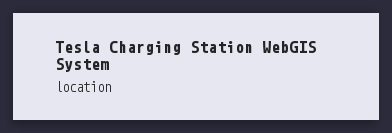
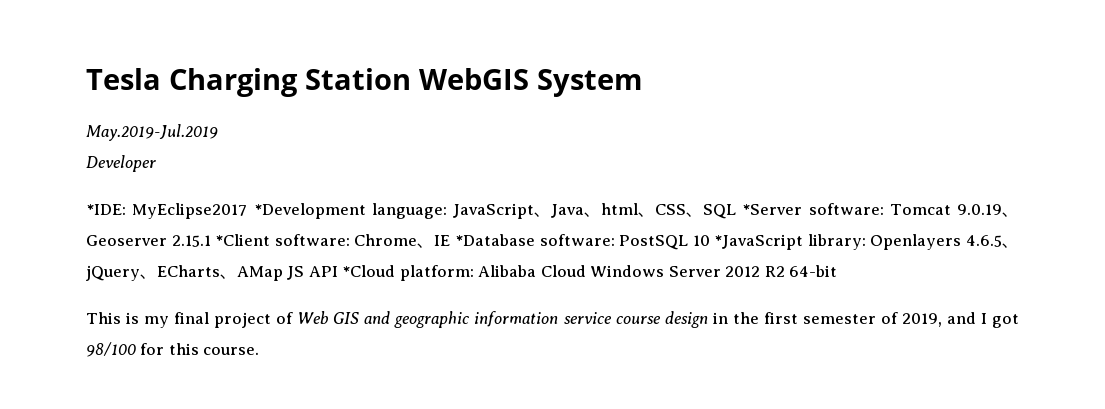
[55,81,111,92] location -> [86,124,218,141] [86,155,156,172] [86,203,1019,219] [86,234,1020,250] [86,265,838,281] [86,311,1019,328] [86,342,260,357] May.2019-Jul.2019 // Developer // *IDE: MyEclipse2017 *Development language: JavaScript、Java、html、CSS、SQL *Server software: Tomcat 9.0.19、Geoserver 2.15.1 *Client software: Chrome、IE *Database software: PostSQL 10 *JavaScript library: Openlayers 4.6.5、jQuery、ECharts、AMap JS API *Cloud platform: Alibaba Cloud Windows Server 2012 R2 64-bit // This is my final project of Web GIS and geographic information service course design in the first semester of 2019, and I got 98/100 for this course.

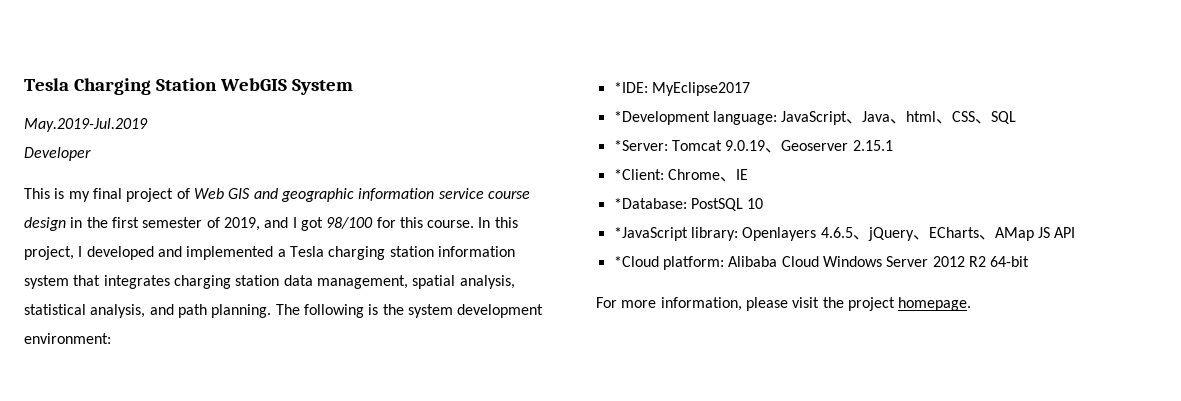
[86,203,1019,219] [86,234,1020,250] [86,265,838,281] // *IDE: MyEclipse2017 *Development language: JavaScript、Java、html、CSS、SQL *Server software: Tomcat 9.0.19、Geoserver 2.15.1 *Client software: Chrome、IE *Database software: PostSQL 10 *JavaScript library: Openlayers 4.6.5、jQuery、ECharts、AMap JS API *Cloud platform: Alibaba Cloud Windows Server 2012 R2 64-bit -> (91, 154) none
(260, 351) none -> [478,217,518,228] [24,246,515,260] [24,275,515,289] [24,304,544,318] [24,333,111,344] [613,82,750,96] [613,111,1017,125] [613,140,893,153] [613,169,748,182] [613,198,764,211] [613,227,1076,241] [613,256,1030,270] [596,297,972,311] In this project, I developed and implemented a Tesla charging station information system that integrates charging station data management, spatial analysis, statistical analysis, and path planning. The following is the system development environment: // *IDE: MyEclipse2017 // *Development language: JavaScript、Java、html、CSS、SQL // *Server: Tomcat 9.0.19、Geoserver 2.15.1 // *Client: Chrome、IE // *Database: PostSQL 10 // *JavaScript library: Openlayers 4.6.5、jQuery、ECharts、AMap JS API // *Cloud platform: Alibaba Cloud Windows Server 2012 R2 64-bit // For more information, please visit the project homepage.

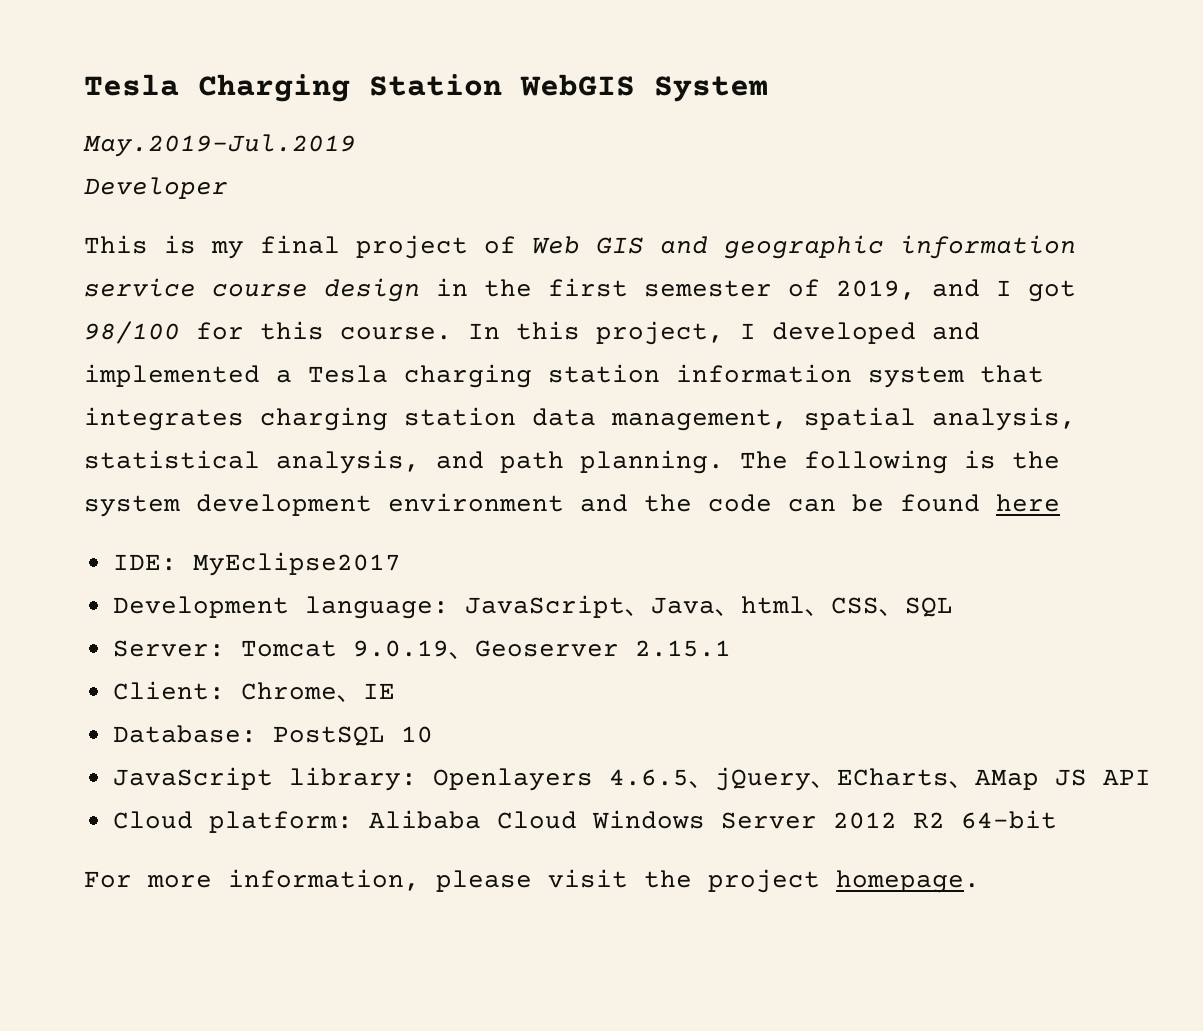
[24,333,111,344] [613,82,648,93] environment: // *IDE: -> [388,493,1060,512] [112,554,177,571] environment and the code can be found here // IDE:
[613,111,710,125] *Development -> [112,596,289,618] Development
[613,140,668,151] *Server: -> [112,640,225,657] Server:
[613,169,664,180] *Client: -> [112,681,225,700] Client:
[613,198,687,209] *Database: -> [112,725,257,743] Database:
[613,227,688,241] *JavaScript -> [112,767,273,790] JavaScript
[613,256,659,267] *Cloud -> [112,811,193,829] Cloud

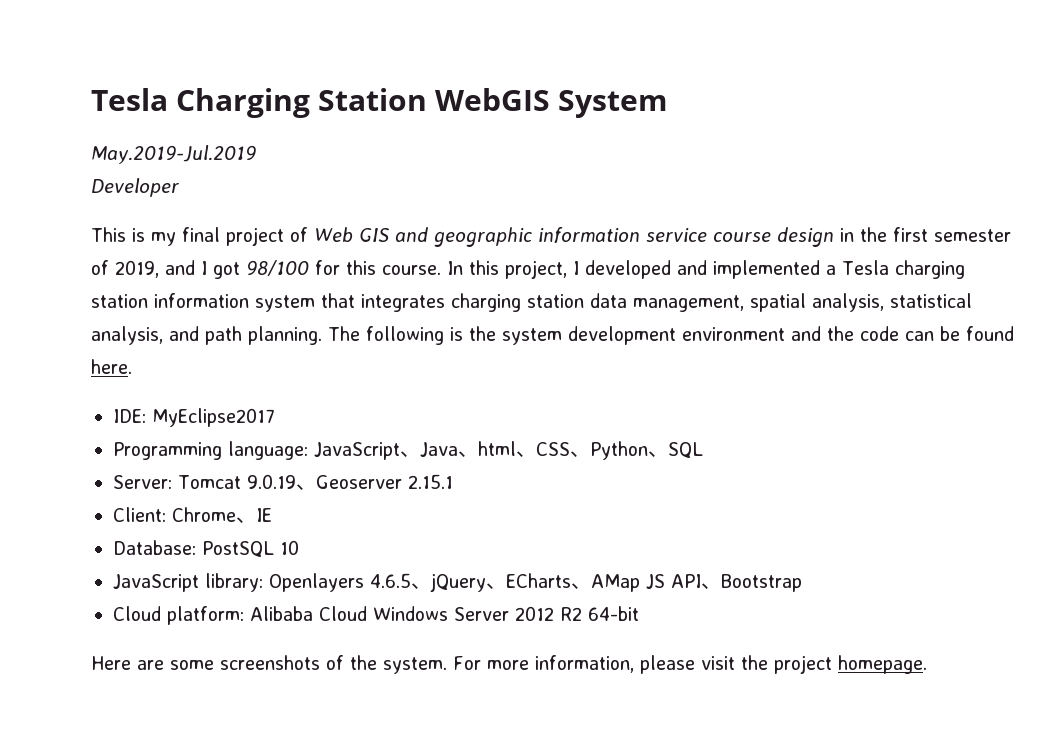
[996,494,1060,512] here -> [91,359,132,374] here.
[112,596,289,618] Development -> [113,442,222,460] Programming
(905, 613) none -> [590,441,668,460] Python、
(1151, 777) none -> [701,574,802,592] 、Bootstrap
(1057, 819) none -> [91,655,447,674] Here are some screenshots of the system.

